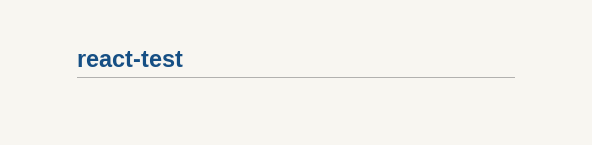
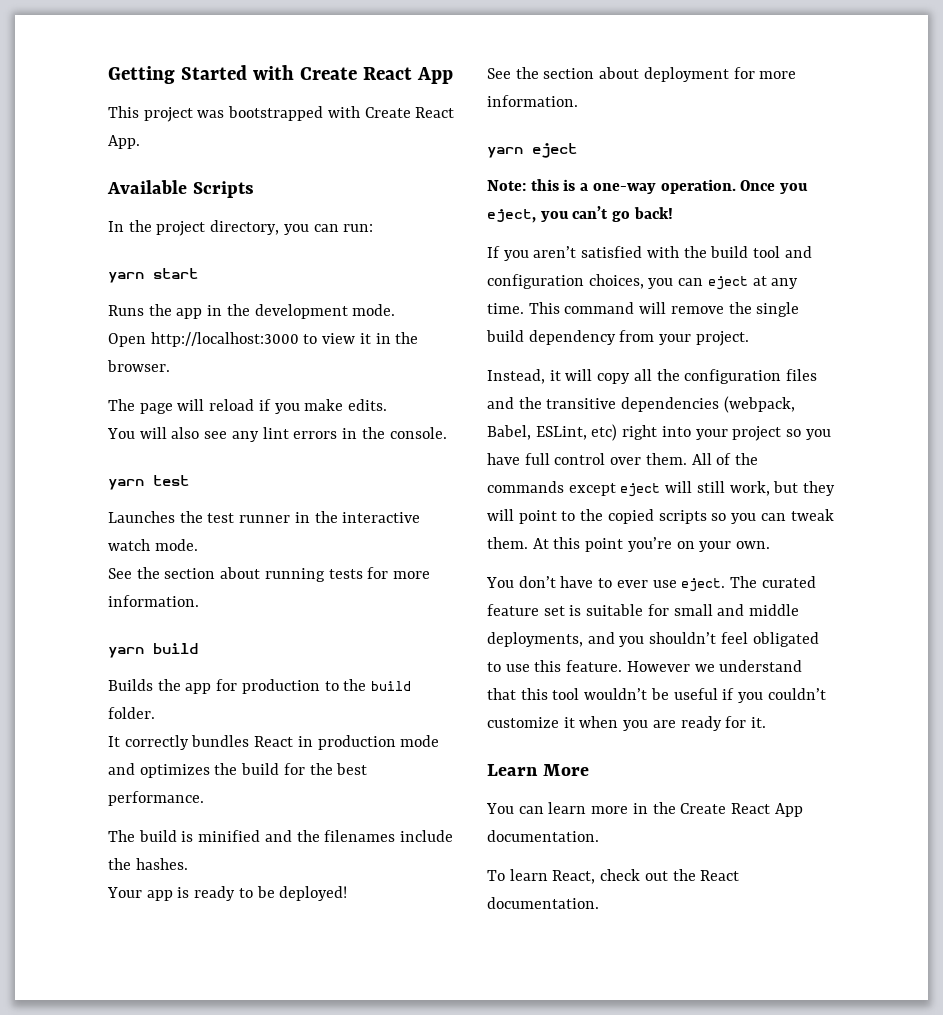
[77,51,183,67] react-test -> [108,65,453,84] [108,106,455,122] [108,135,140,149] [107,180,254,198] [108,220,374,236] [108,268,198,283] [108,304,396,319] [108,332,419,347] [107,360,170,372] [108,399,388,414] [107,427,447,442] [108,475,189,490] [108,511,421,523] [108,539,198,551] [108,567,431,582] [108,595,199,607] [108,643,198,658] [108,679,412,694] [108,707,155,719] [108,735,440,750] [108,763,368,778] [108,791,204,806] [108,830,454,842] [108,858,188,870] [107,886,348,901] [487,67,797,82] [487,95,578,107] [487,143,577,158] [487,179,809,194] [487,206,673,223] [487,246,812,261] [487,274,799,290] [487,302,800,317] [486,330,749,346] [487,369,818,384] [487,396,795,413] [487,424,831,441] [487,453,759,465] [487,481,836,497] [487,509,834,524] [487,537,771,552] [486,576,816,592] [487,604,800,616] [487,632,819,647] [487,660,803,672] [487,688,826,703] [487,716,767,731] [487,764,589,776] [486,802,803,817] [487,830,599,842] [487,869,740,884] [487,897,599,909] Getting Started with Create React App // This project was bootstrapped with Create React App. // Available Scripts // In the project directory, you can run: // yarn start // Runs the app in the development mode. // Open http://localhost:3000 to view it in the browser. // The page will reload if you make edits. // You will also see any lint errors in the console. // yarn test // Launches the test runner in the interactive watch mode. // See the section about running tests for more information. // yarn build // Builds the app for production to the build folder. // It correctly bundles React in production mode and optimizes the build for the best performance. // The build is minified and the filenames include the hashes. // Your app is ready to be deployed! // See the section about deployment for more information. // yarn eject // Note: this is a one-way operation. Once you eject, you can’t go back! // If you aren’t satisfied with the build tool and configuration choices, you can eject at any time. This command will remove the single build dependency from your project. // Instead, it will copy all the configuration files and the transitive dependencies (webpack, Babel, ESLint, etc) right into your project so you have full control over them. All of the commands except eject will still work, but they will point to the copied scripts so you can tweak them. At this point you’re on your own. // You don’t have to ever use eject. The curated feature set is suitable for small and middle deployments, and you shouldn’t feel obligated to use this feature. However we understand that this tool wouldn’t be useful if you couldn’t customize it when you are ready for it. // Learn More // You can learn more in the Create React App documentation. // To learn React, check out the React documentation.

